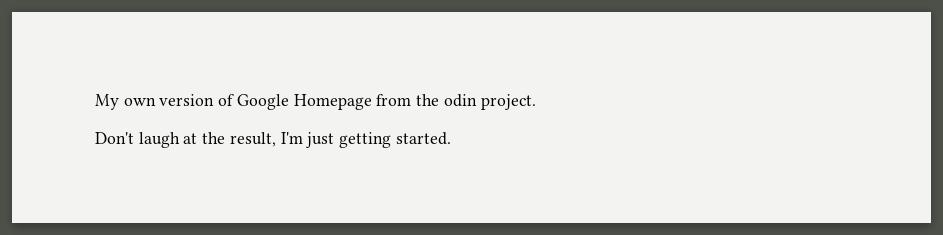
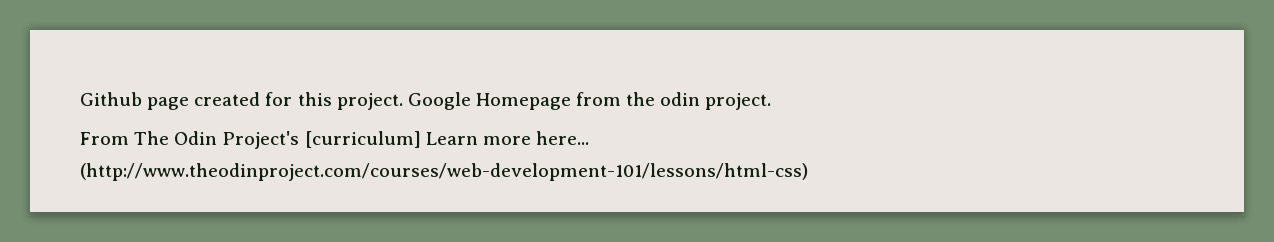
[95,94,235,110] My own version of -> [80,92,403,110] Github page created for this project.
[95,132,451,148] Don't laugh at the result, I'm just getting started. -> [80,131,589,149] [80,163,808,181] From The Odin Project's [curriculum] Learn more here... (http://www.theodinproject.com/courses/web-development-101/lessons/html-css)

